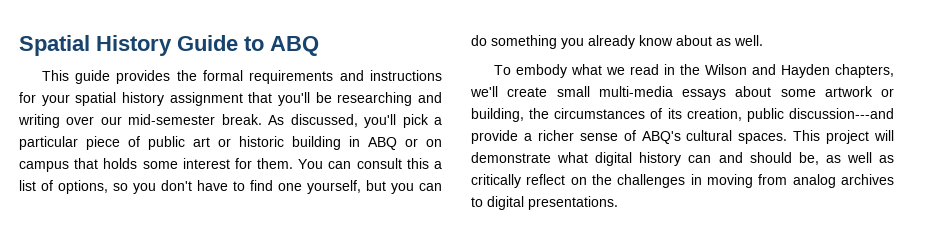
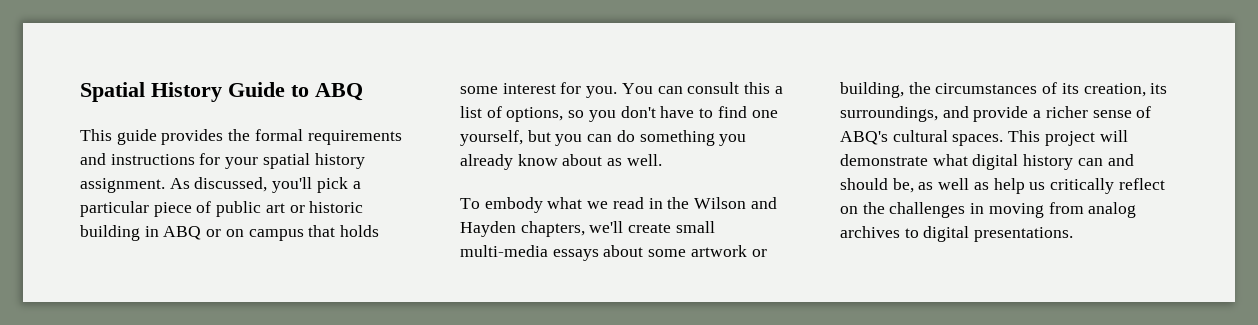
[169,92,443,106] [18,114,262,128] assignment that you'll be researching and writing over our mid-semester break. -> [80,178,165,193] assignment.
[257,158,294,169] them. -> [586,86,618,98] you.
[746,108,894,122] public discussion---and -> [1150,83,1168,94] [840,106,969,122] its surroundings, and
(895, 159) none -> [993,178,1046,194] help us

